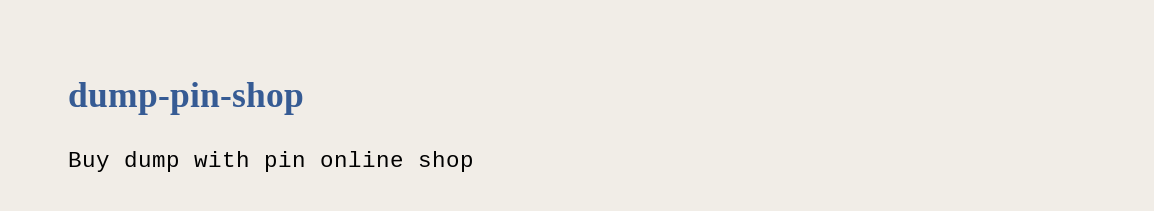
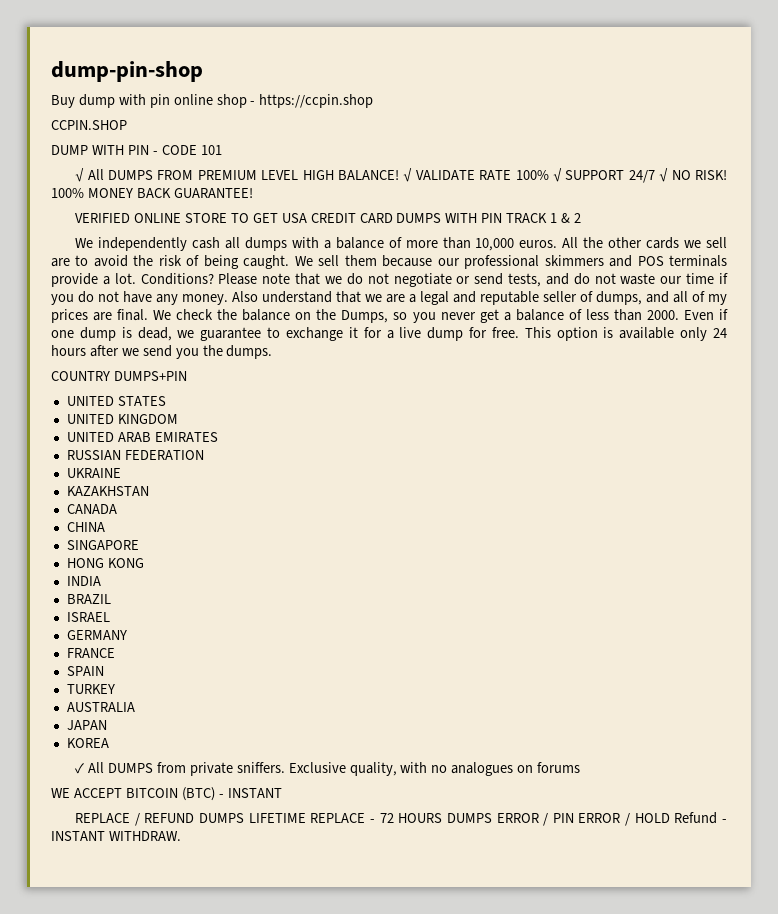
(474, 161) none -> [250,94,374,108] [51,120,127,130] [51,145,222,155] [75,168,728,183] [51,188,253,198] [75,213,581,223] [75,237,727,251] [51,255,728,269] [51,273,729,287] [51,291,727,305] [51,309,728,323] [51,327,728,341] [51,345,273,359] [51,371,187,381] [66,396,166,406] [66,414,178,424] [66,432,218,442] [66,450,204,460] [66,468,121,478] [66,486,149,496] [66,504,117,514] [66,522,105,532] [66,540,139,550] [66,558,144,568] [66,576,101,586] [66,594,111,604] [66,612,110,622] [66,630,127,640] [66,648,115,658] [66,666,104,676] [66,684,115,694] [66,702,135,712] [66,720,107,730] [66,738,109,748] [75,762,581,776] [51,787,282,801] [75,812,728,826] [51,831,181,841] - https://ccpin.shop // CCPIN.SHOP // DUMP WITH PIN - CODE 101 // √ All DUMPS FROM PREMIUM LEVEL HIGH BALANCE! √ VALIDATE RATE 100% √ SUPPORT 24/7 √ NO RISK! 100% MONEY BACK GUARANTEE! // VERIFIED ONLINE STORE TO GET USA CREDIT CARD DUMPS WITH PIN TRACK 1 & 2 // We independently cash all dumps with a balance of more than 10,000 euros. All the other cards we sell are to avoid the risk of being caught. We sell them because our professional skimmers and POS terminals provide a lot. Conditions? Please note that we do not negotiate or send tests, and do not waste our time if you do not have any money. Also understand that we are a legal and reputable seller of dumps, and all of my prices are final. We check the balance on the Dumps, so you never get a balance of less than 2000. Even if one dump is dead, we guarantee to exchange it for a live dump for free. This option is available only 24 hours after we send you the dumps. // COUNTRY DUMPS+PIN // UNITED STATES // UNITED KINGDOM // UNITED ARAB EMIRATES // RUSSIAN FEDERATION // UKRAINE // KAZAKHSTAN // CANADA // CHINA // SINGAPORE // HONG KONG // INDIA // BRAZIL // ISRAEL // GERMANY // FRANCE // SPAIN // TURKEY // AUSTRALIA // JAPAN // KOREA // ✓ All DUMPS from private sniffers. Exclusive quality, with no analogues on forums // WE ACCEPT BITCOIN (BTC) - INSTANT // REPLACE / REFUND DUMPS LIFETIME REPLACE - 72 HOURS DUMPS ERROR / PIN ERROR / HOLD Refund - INSTANT WITHDRAW.

